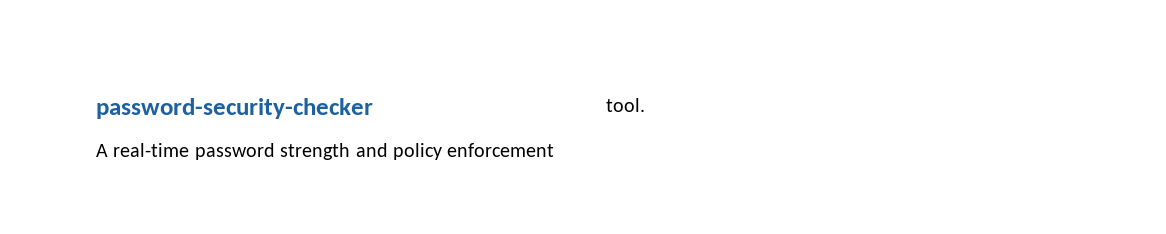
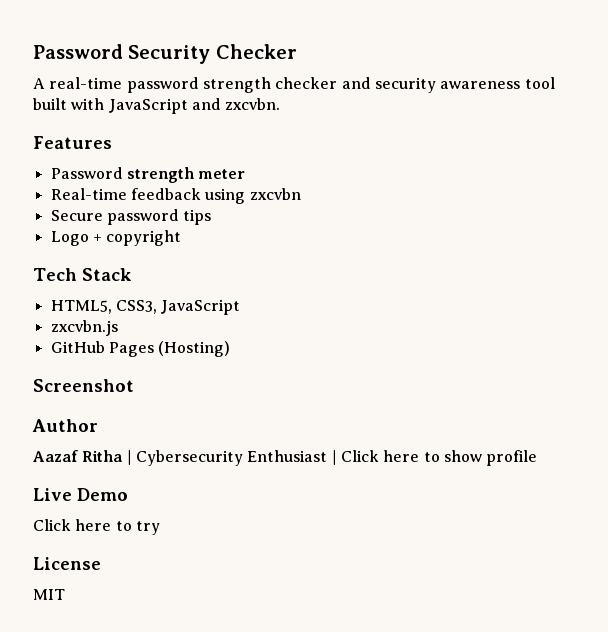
[96,98,373,119] password-security-checker -> [33,44,297,64] Password Security Checker
[355,143,555,160] [606,98,645,112] and policy enforcement tool. -> [275,77,555,93] [33,98,281,114] [33,136,112,149] [50,167,246,183] [50,188,301,204] [50,209,212,225] [50,230,182,246] [33,268,132,281] [50,299,241,315] [50,320,118,336] [50,341,231,357] [33,379,134,392] [32,419,98,432] [33,450,538,466] [33,488,128,501] [33,519,160,535] [33,557,101,570] [33,589,65,600] checker and security awareness tool built with JavaScript and zxcvbn. // Features // Password strength meter // Real-time feedback using zxcvbn // Secure password tips // Logo + copyright // Tech Stack // HTML5, CSS3, JavaScript // zxcvbn.js // GitHub Pages (Hosting) // Screenshot // Author // Aazaf Ritha | Cybersecurity Enthusiast | Click here to show profile // Live Demo // Click here to try // License // MIT

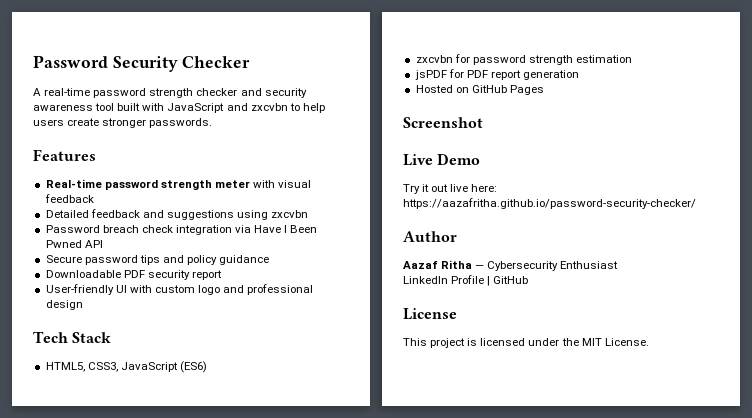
[225,98,281,110] zxcvbn. -> [250,103,325,113] [33,118,213,128] zxcvbn to help users create stronger passwords.
[50,167,123,179] Password -> [45,179,158,190] Real-time password
[50,188,301,204] [50,209,212,225] [50,230,182,246] // Real-time feedback using zxcvbn // Secure password tips // Logo + copyright -> [253,180,312,188] [44,194,94,203] [45,209,309,220] [45,225,318,235] [45,240,103,248] [45,255,270,265] [45,270,222,280] [45,284,314,295] [45,300,83,310] with visual feedback // Detailed feedback and suggestions using zxcvbn // Password breach check integration via Have I Been Pwned API // Secure password tips and policy guidance // Downloadable PDF security report // User-friendly UI with custom logo and professional design
[50,320,118,336] // zxcvbn.js // -> [179,361,207,373] [415,54,633,65] [414,69,580,80] [415,85,469,93] (ES6) // zxcvbn for password strength estimation // jsPDF for PDF report generation // Hosted on
[158,341,231,357] (Hosting) -> (544, 90) none
(134, 385) none -> [403,153,481,166] [403,184,498,194] [403,198,696,209] // Live Demo // Try it out live here: https://aazafritha.github.io/password-security-checker/
[126,450,132,465] | -> [475,265,485,269] —
[331,450,538,466] [33,488,128,501] [33,519,160,535] [33,557,101,570] [33,589,65,600] | Click here to show profile // Live Demo // Click here to try // License // MIT -> [403,275,529,286] [403,308,457,320] [403,338,649,348] // LinkedIn Profile | GitHub // License // This project is licensed under the MIT License.

